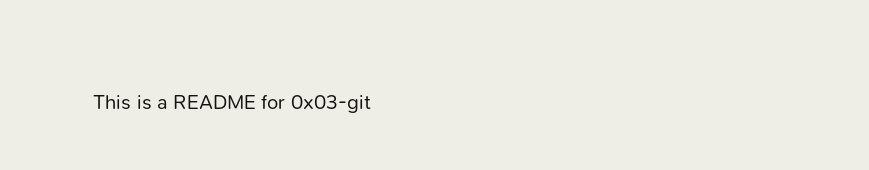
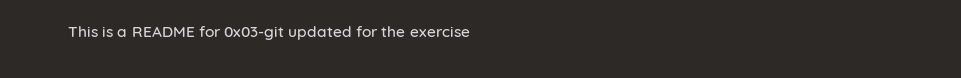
(371, 104) none -> [288,26,470,40] updated for the exercise

